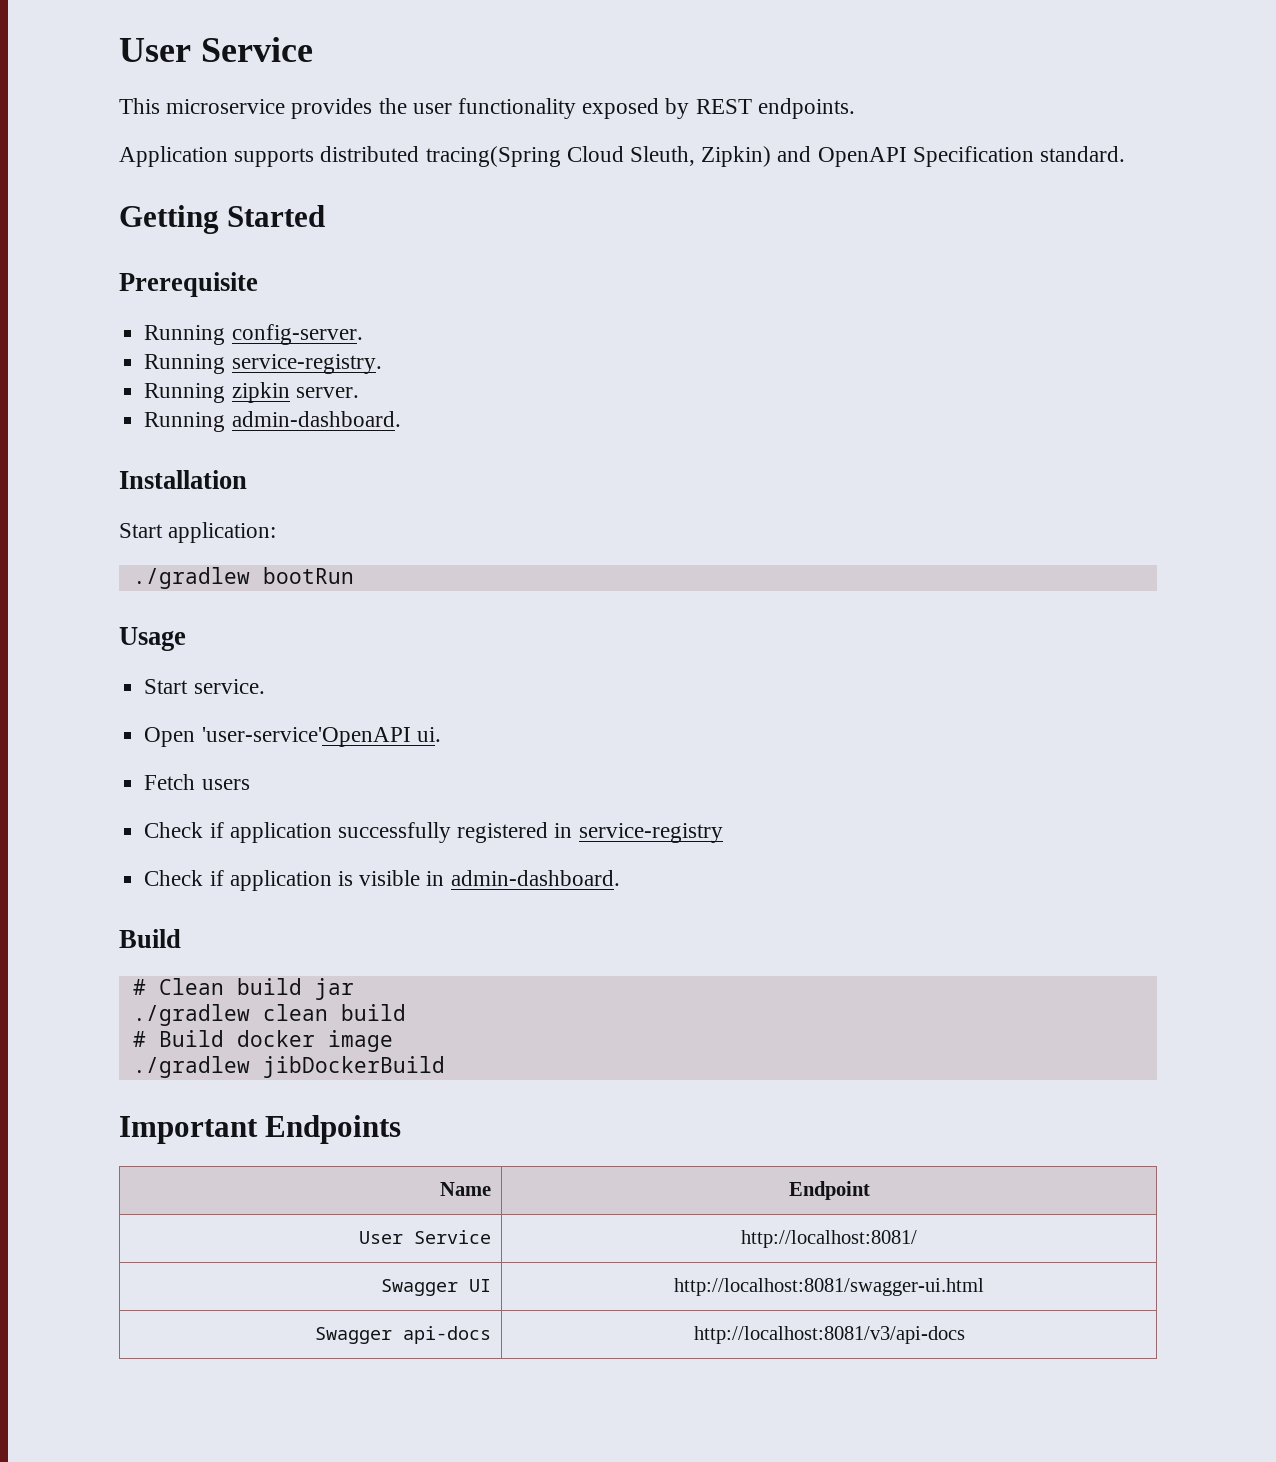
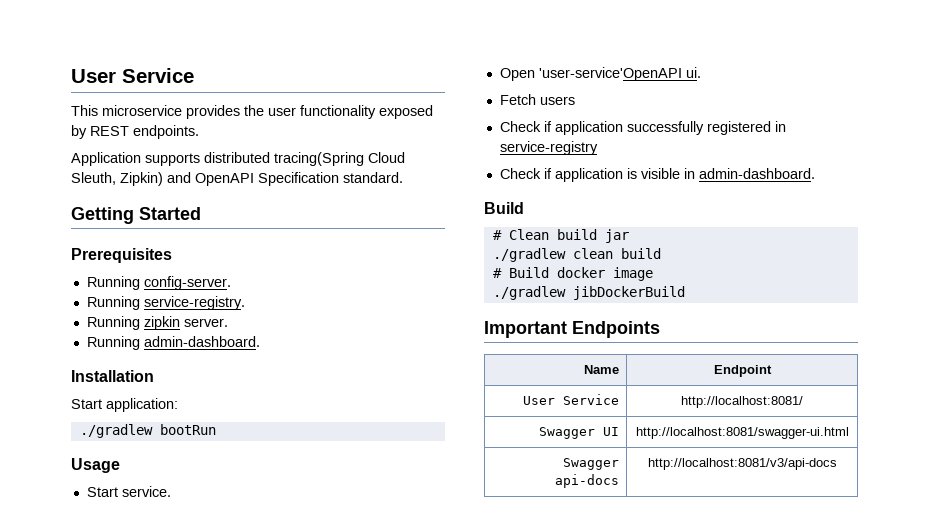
[119,272,258,297] Prerequisite -> [71,248,172,263] Prerequisites

